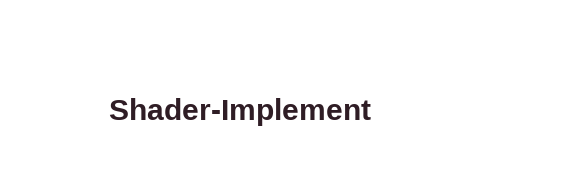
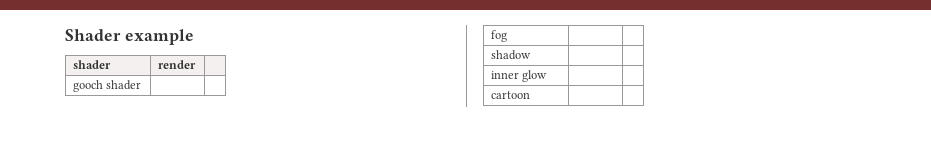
[109,98,371,126] Shader-Implement -> [65,29,194,45] [72,60,111,69] [157,60,196,69] [72,80,142,92] [490,30,507,42] [490,50,531,60] [490,70,548,82] [490,91,530,99] Shader example // shader | render | // gooch shader | | // fog | | // shadow | | // inner glow | | // cartoon | |

